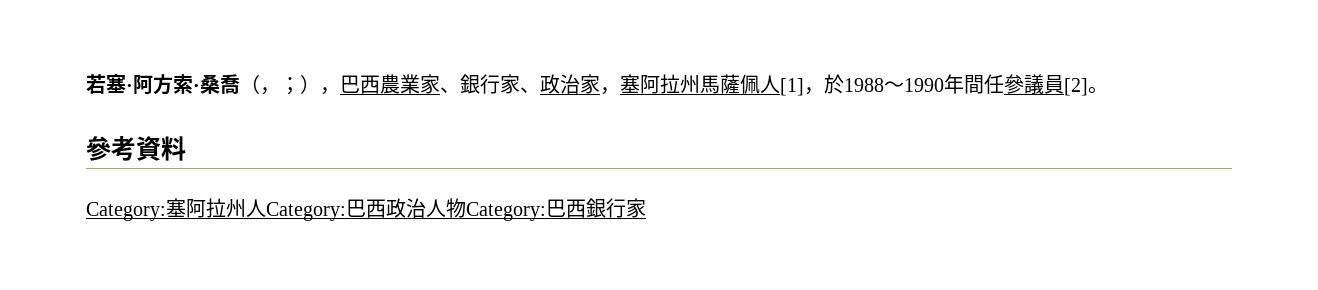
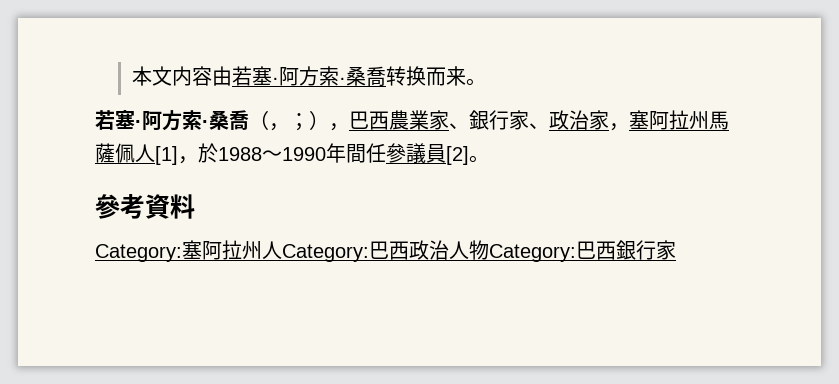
(86, 84) none -> [132,66,487,87] 本文内容由若塞·阿方索·桑喬转换而来。 //

